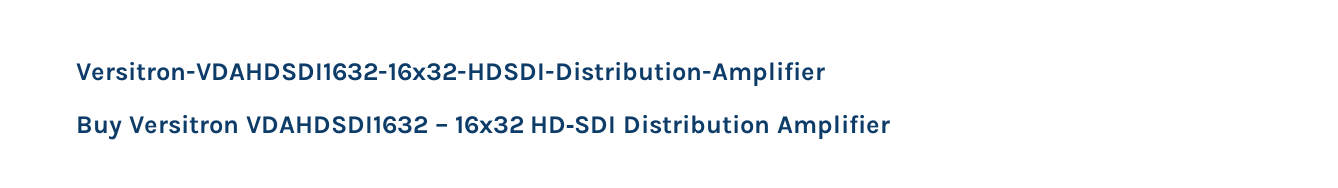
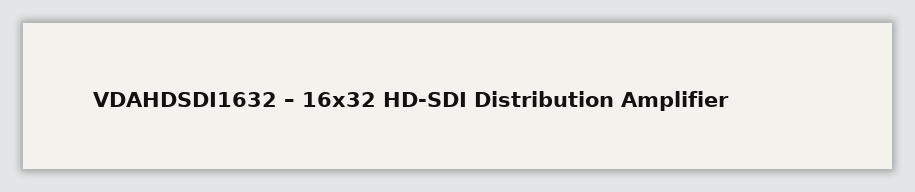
[76,61,825,87] [76,114,239,140] Versitron-VDAHDSDI1632-16x32-HDSDI-Distribution-Amplifier // Buy Versitron -> (93, 99) none

